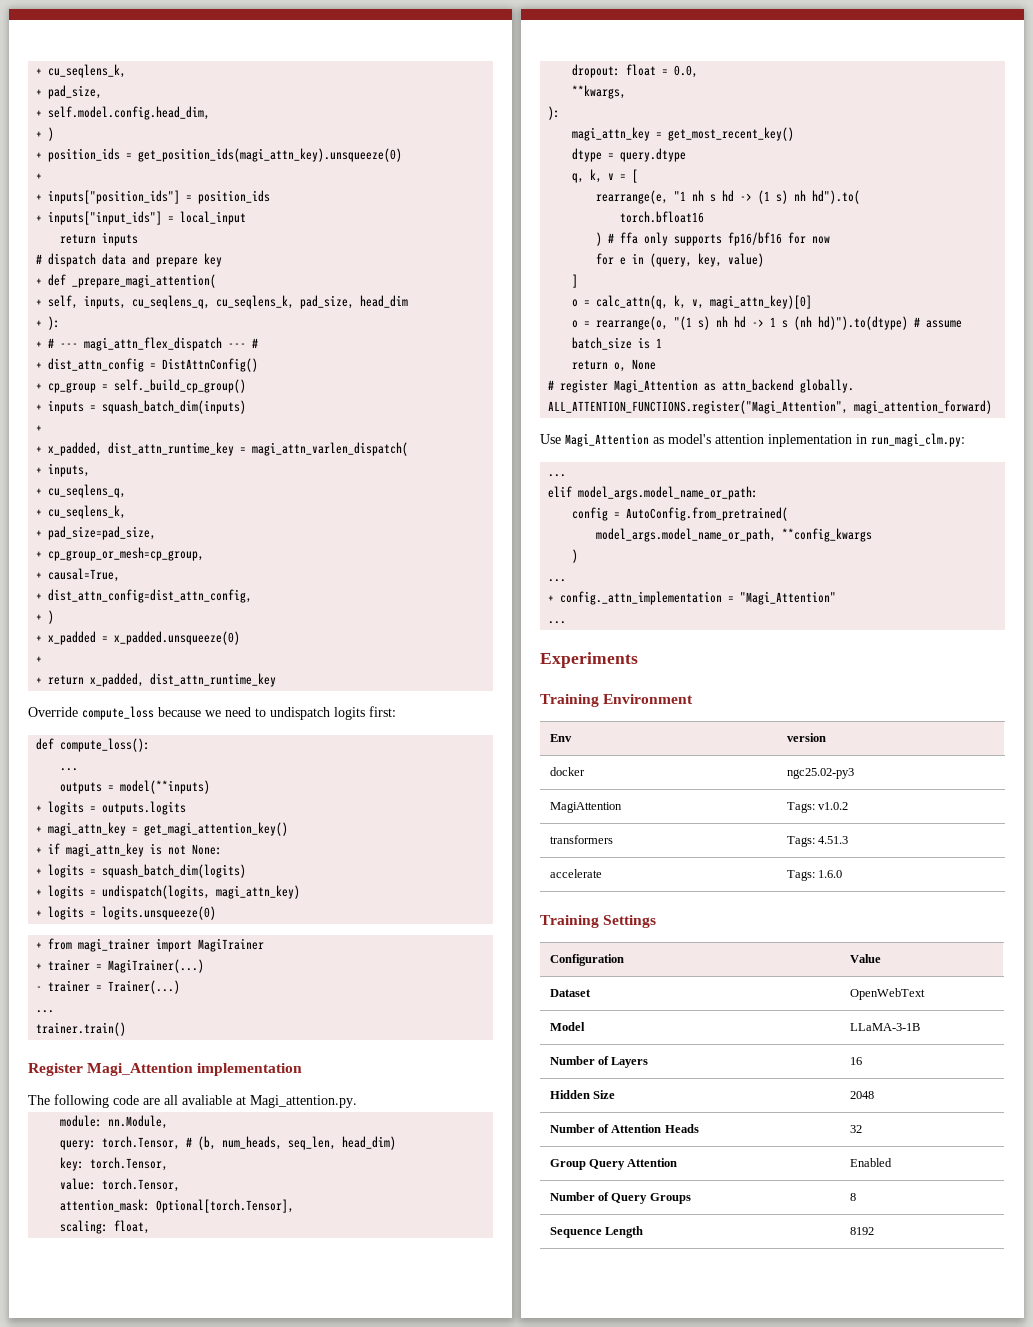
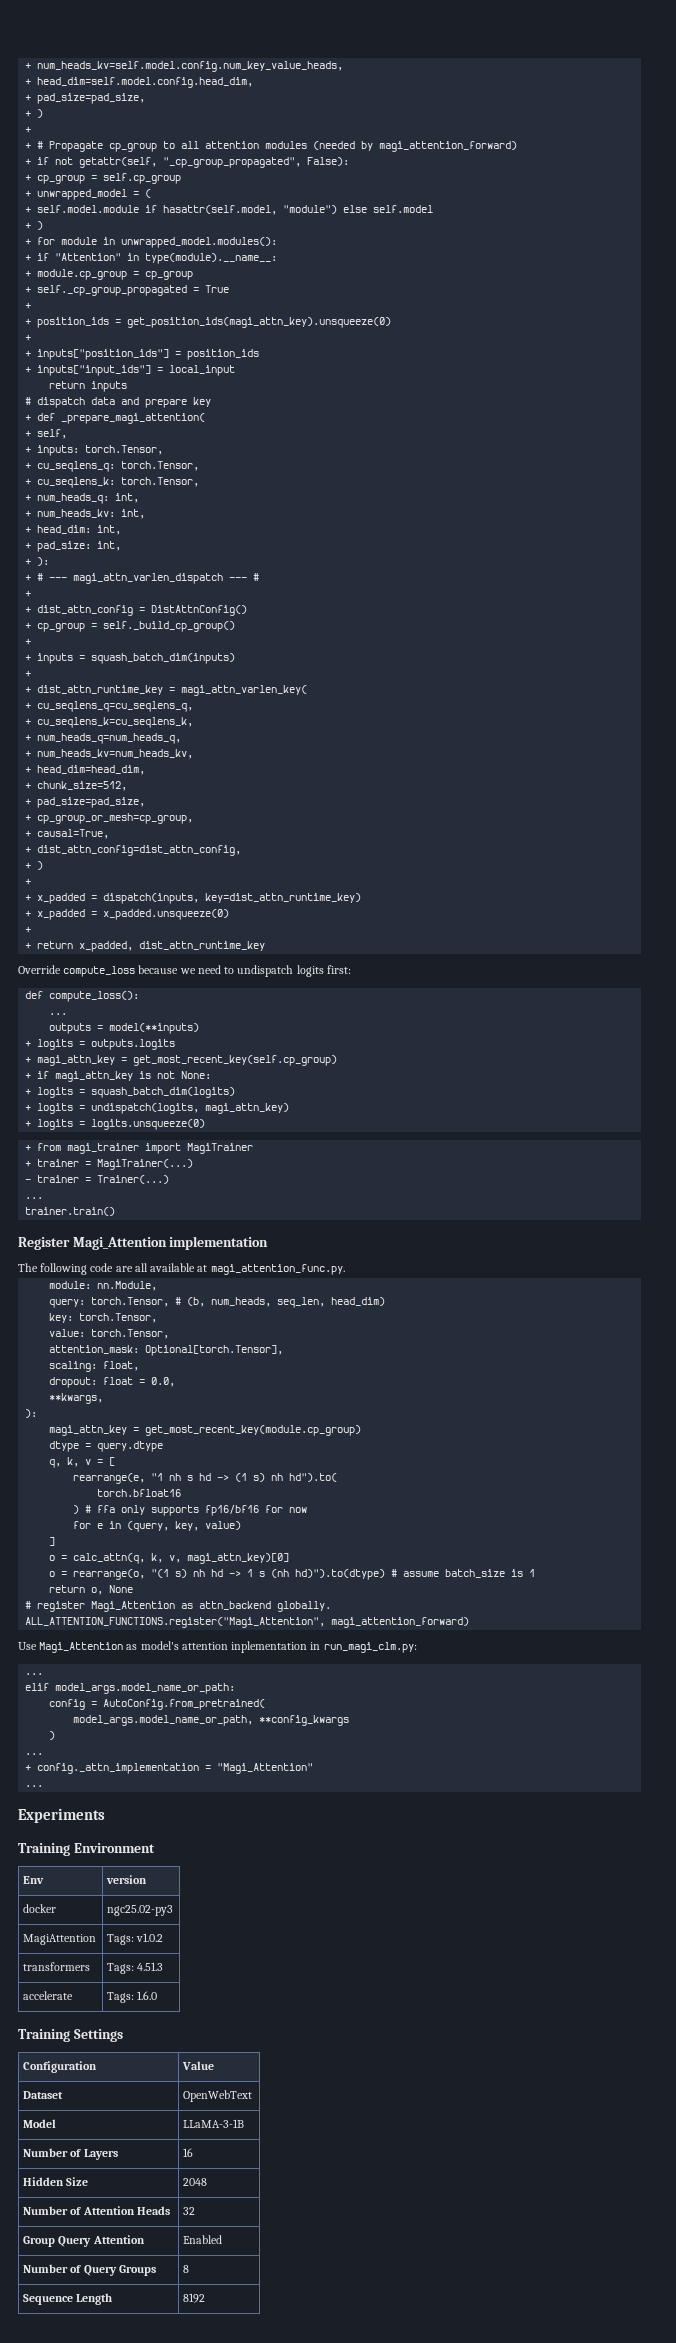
[36,64,127,78] [36,85,103,99] [36,106,211,120] [36,127,55,141] [36,152,43,159] + cu_seqlens_k, // + pad_size, // + self.model.config.head_dim, // + ) // + -> [25,61,344,72] [25,77,254,88] [25,93,146,104] [25,109,44,118] [25,126,32,133] [25,141,518,152] [25,157,350,168] [25,173,182,184] [25,189,152,200] [25,205,434,215] [25,221,44,230] [25,237,278,248] [25,253,278,264] [25,269,194,280] [25,285,230,296] [25,302,32,309] [25,318,32,325] + num_heads_kv=self.model.config.num_key_value_heads, // + head_dim=self.model.config.head_dim, // + pad_size=pad_size, // + ) // + // + # Propagate cp_group to all attention modules (needed by magi_attention_forward) // + if not getattr(self, "_cp_group_propagated", False): // + cp_group = self.cp_group // + unwrapped_model = ( // + self.model.module if hasattr(self.model, "module") else self.model // + ) // + for module in unwrapped_model.modules(): // + if "Attention" in type(module).__name__: // + module.cp_group = cp_group // + self._cp_group_propagated = True // + // +
[84,295,409,309] inputs, cu_seqlens_q, cu_seqlens_k, pad_size, head_dim -> [25,445,164,456] [25,461,200,472] [25,477,200,488] [25,493,140,504] [25,509,146,519] [25,525,122,535] [25,541,122,552] // + inputs: torch.Tensor, // + cu_seqlens_q: torch.Tensor, // + cu_seqlens_k: torch.Tensor, // + num_heads_q: int, // + num_heads_kv: int, // + head_dim: int, // + pad_size: int,
[84,337,223,351] magi_attn_flex_dispatch -> [73,573,224,584] magi_attn_varlen_dispatch
(43, 365) none -> [25,606,32,613] // +
(43, 407) none -> [25,654,32,661] // +
[48,442,103,456] x_padded, -> (32, 689) none
[252,442,409,456] [36,463,91,477] [36,484,127,498] [36,505,127,519] magi_attn_varlen_dispatch( // + inputs, // + cu_seqlens_q, // + cu_seqlens_k, -> [181,685,308,696] [25,701,194,712] [25,717,194,728] [25,733,182,744] [25,749,194,759] [25,765,146,775] [25,781,128,791] magi_attn_varlen_key( // + cu_seqlens_q=cu_seqlens_q, // + cu_seqlens_k=cu_seqlens_k, // + num_heads_q=num_heads_q, // + num_heads_kv=num_heads_kv, // + head_dim=head_dim, // + chunk_size=512,
(43, 638) none -> [25,893,362,904] [25,910,32,917] // + x_padded = dispatch(inputs, key=dist_attn_runtime_key) // +
[144,822,289,836] get_magi_attention_key() -> [133,1055,338,1066] get_most_recent_key(self.cp_group)
[182,1095,357,1108] avaliable at Magi_attention.py. -> [150,1263,345,1275] available at magi_attention_func.py.
[668,127,795,141] get_most_recent_key() -> [145,1425,362,1436] get_most_recent_key(module.cp_group)

